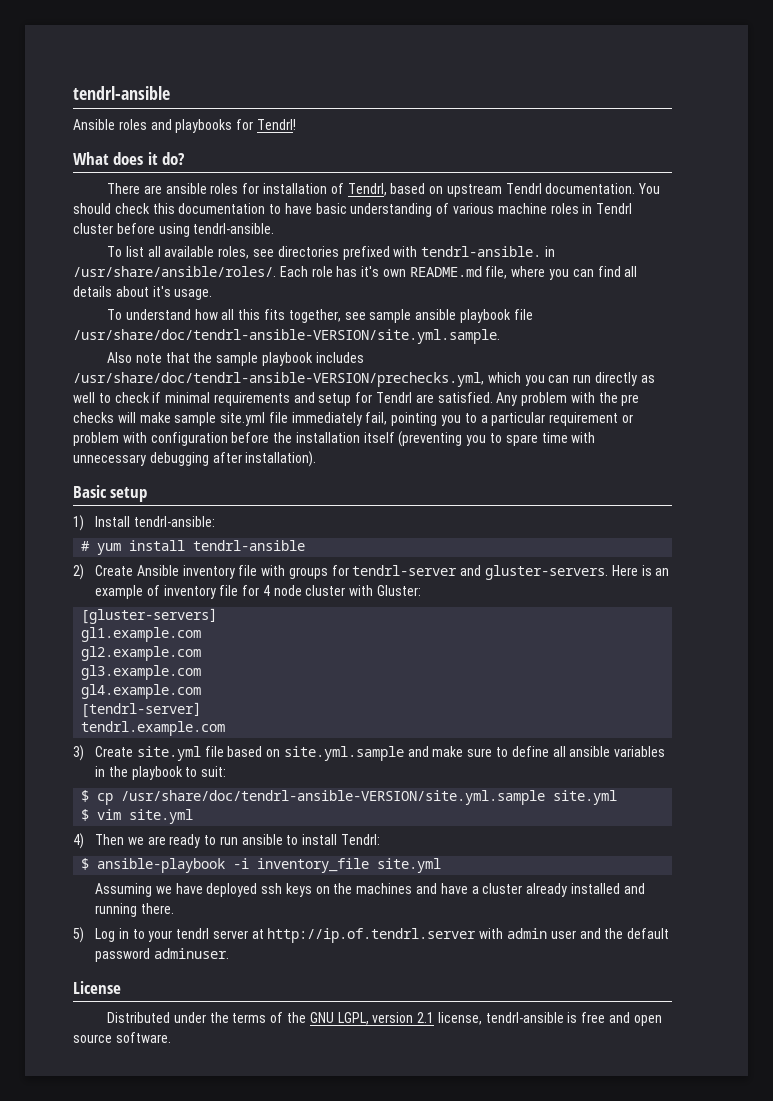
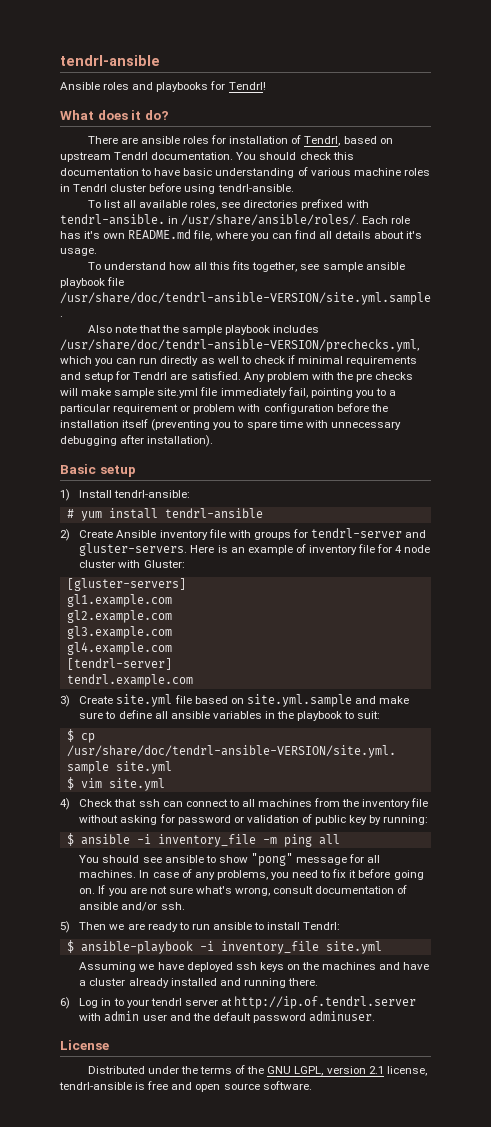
(84, 841) none -> [79,798,429,809] [79,814,429,825] [66,833,340,847] [79,853,381,866] [79,869,424,880] [79,885,408,896] [79,902,185,911] [60,921,70,933] Check that ssh can connect to all machines from the inventory file without asking for password or validation of public key by running: // $ ansible -i inventory_file -m ping all // You should see ansible to show "pong" message for all machines. In case of any problems, you need to fix it before going on. If you are not sure what's wrong, consult documentation of ansible and/or ssh. // 5)
[73,927,84,943] 5) -> [60,997,70,1009] 6)

